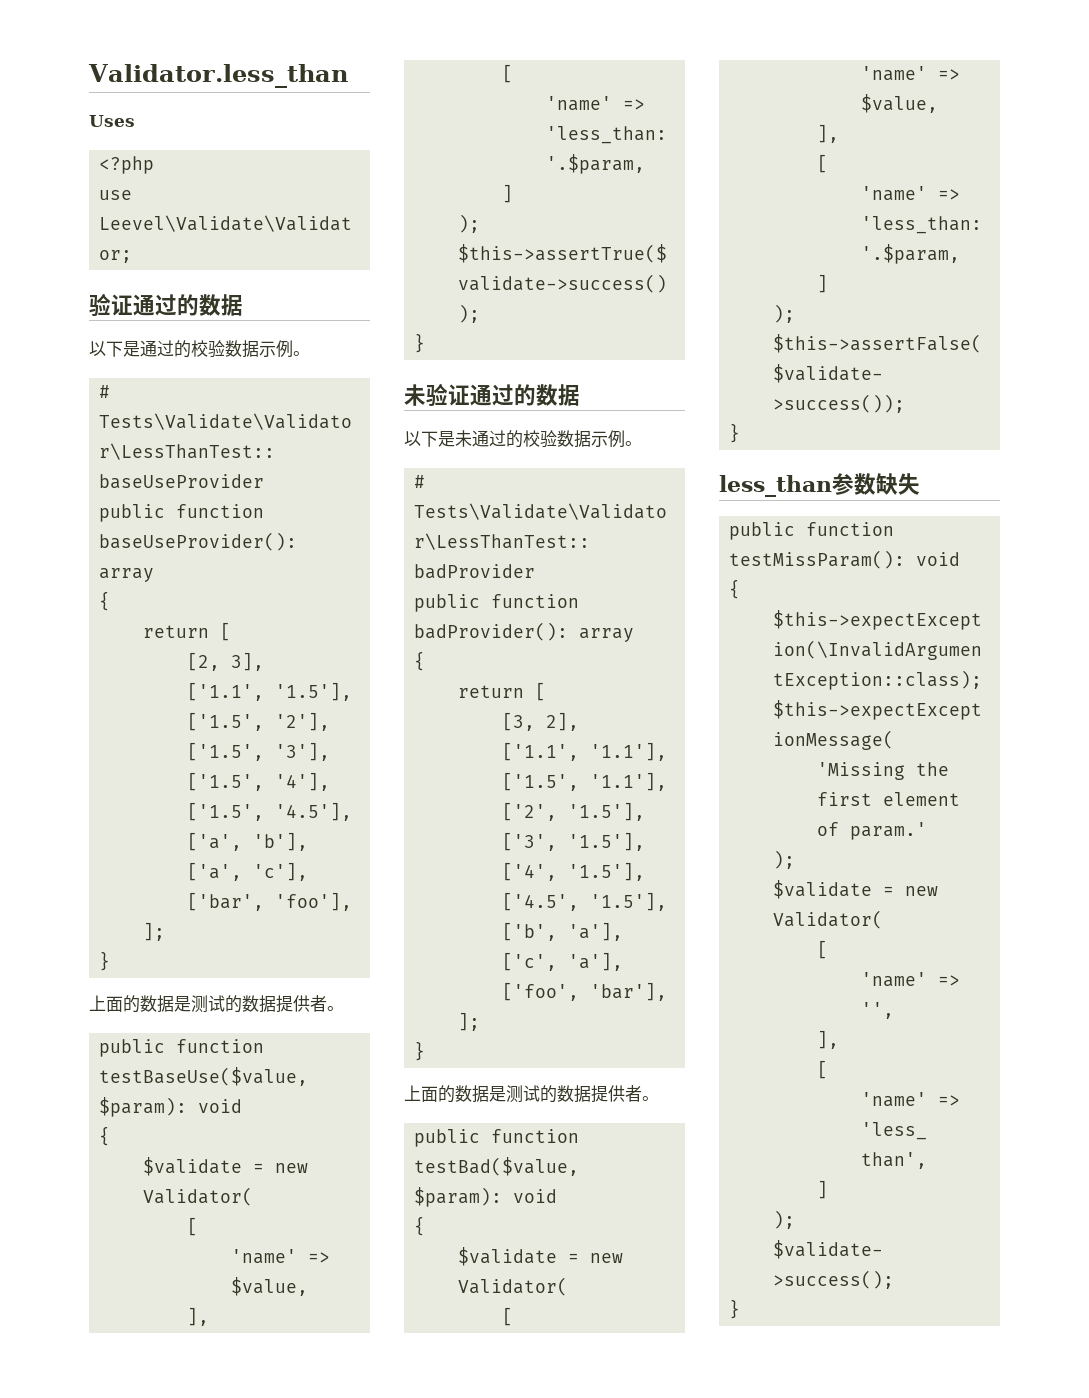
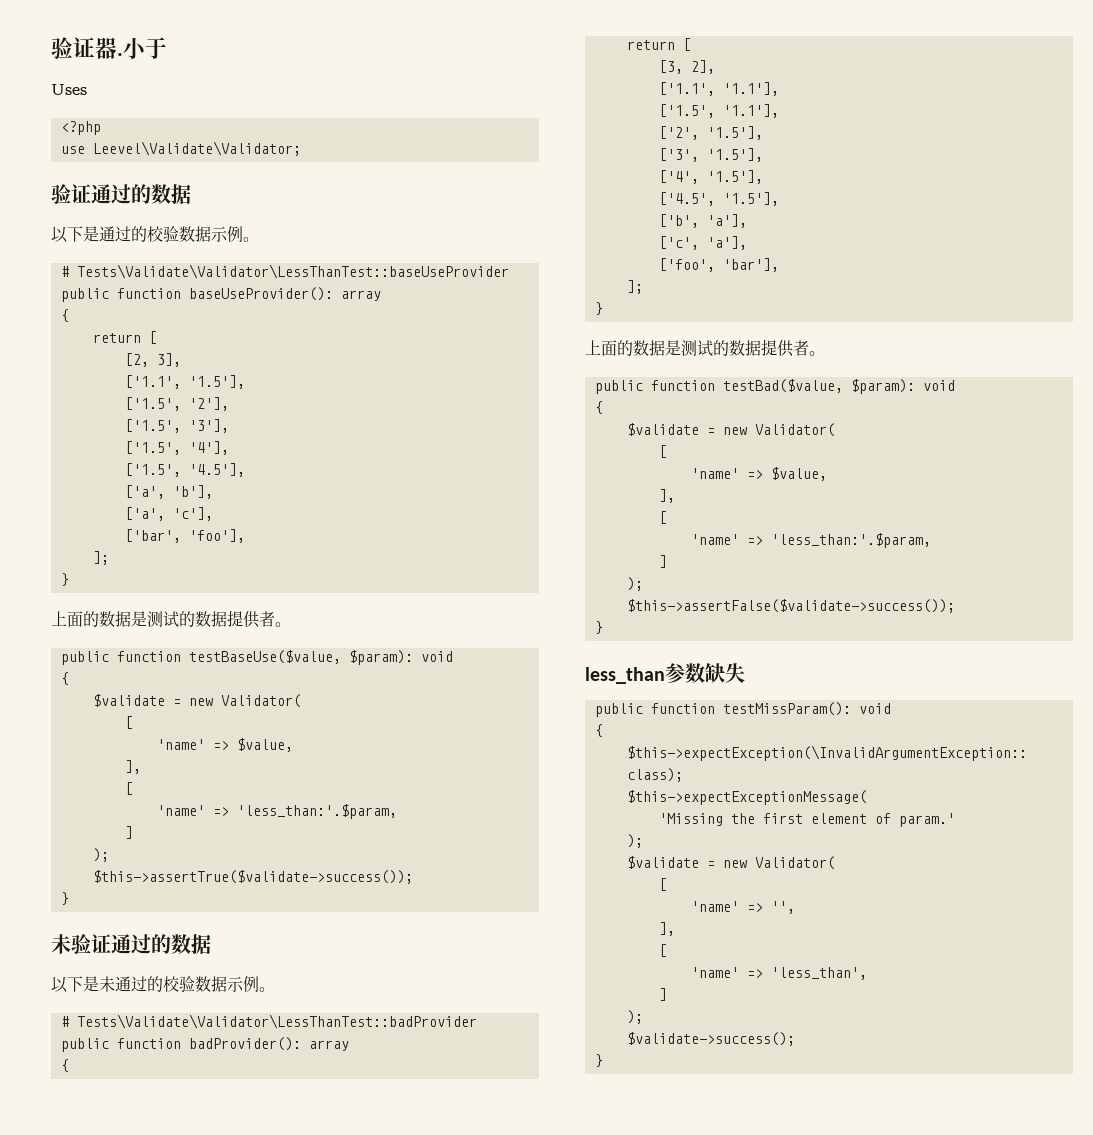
[88,64,348,88] Validator.less_than -> [51,37,167,59] 验证器.小于

